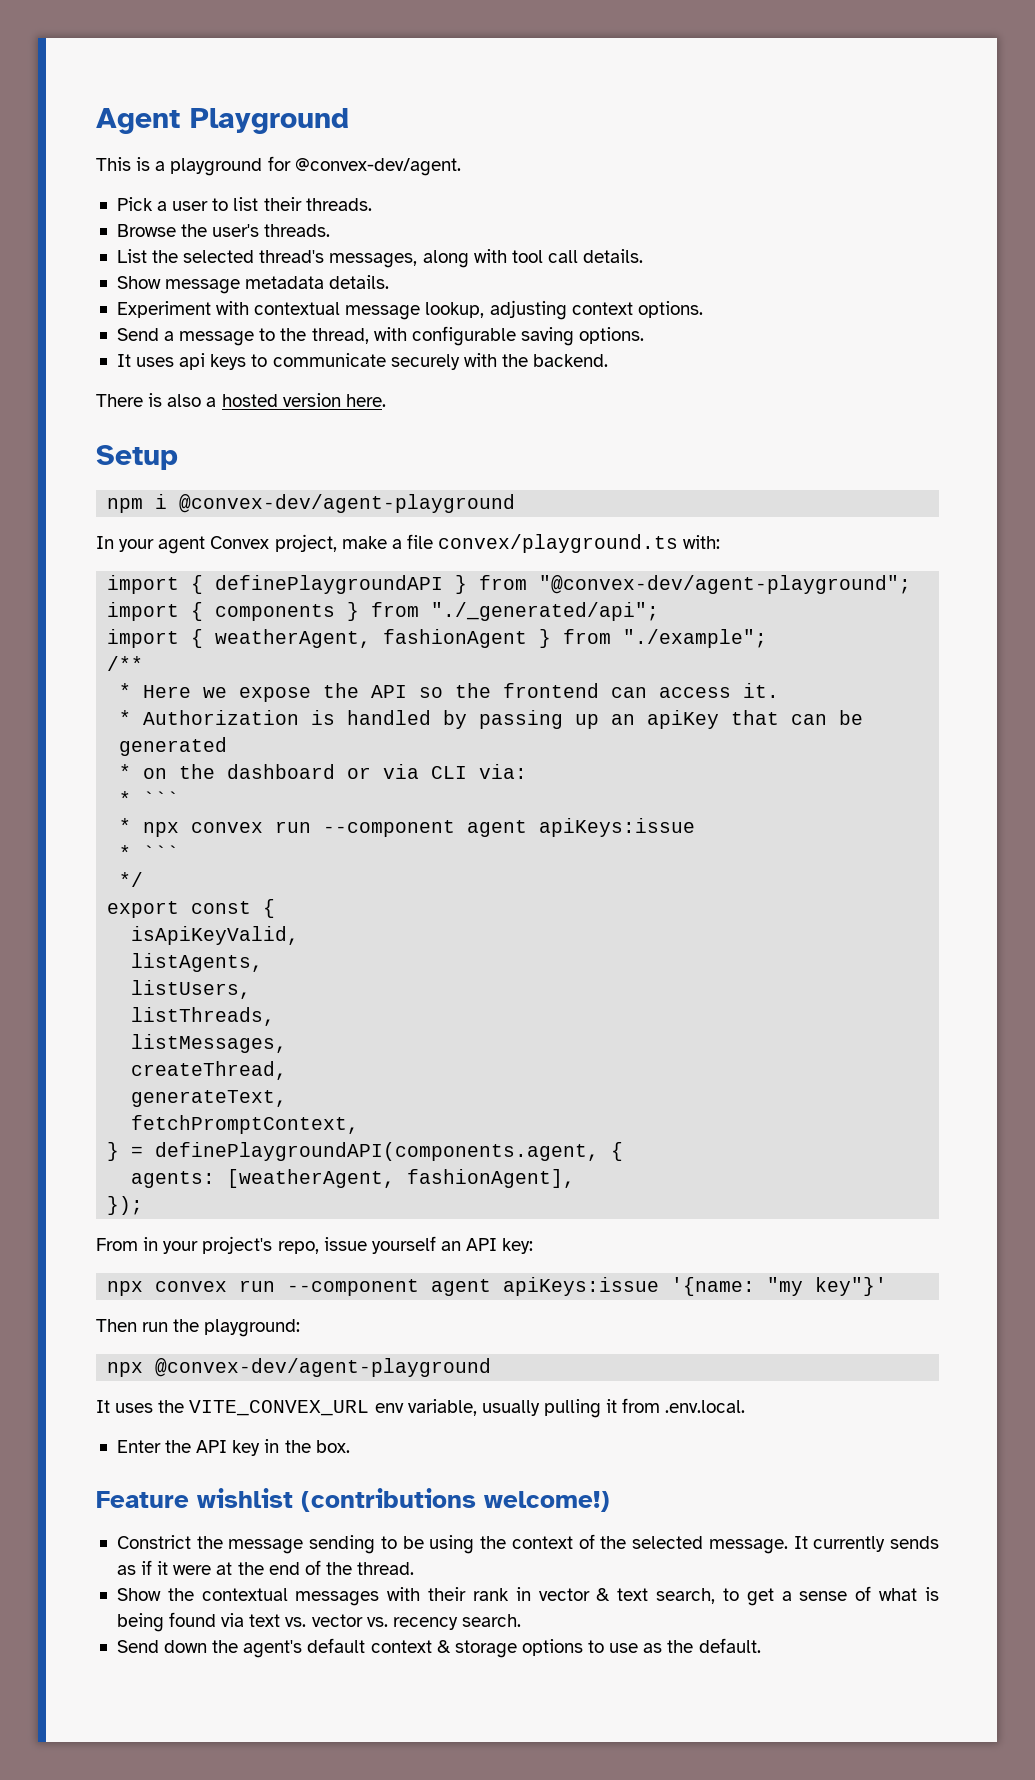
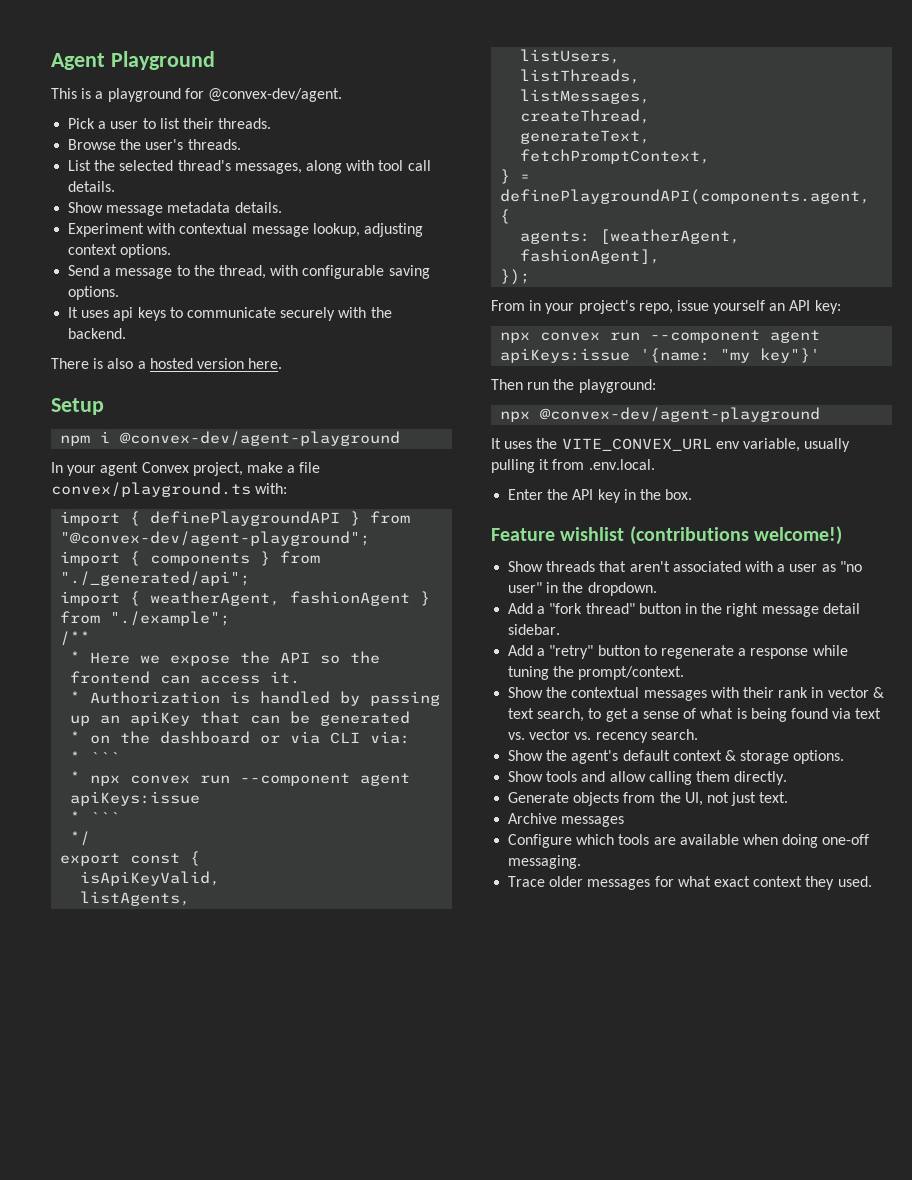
[116,1534,940,1554] [116,1560,415,1575] Constrict the message sending to be using the context of the selected message. It currently sends as if it were at the end of the thread. -> [508,561,862,572] [508,582,657,596] [508,603,860,617] [508,624,561,635] [508,645,848,659] [508,666,685,680] Show threads that aren't associated with a user as "no user" in the dropdown. // Add a "fork thread" button in the right message detail sidebar. // Add a "retry" button to regenerate a response while tuning the prompt/context.
[116,1640,208,1653] Send down -> [508,750,544,761] Show
[521,1638,761,1656] options to use as the default. -> [793,750,845,764] [508,771,788,785] [508,792,789,806] [508,813,625,827] [508,834,870,848] [508,855,582,869] [508,876,872,890] options. // Show tools and allow calling them directly. // Generate objects from the UI, not just text. // Archive messages // Configure which tools are available when doing one-off messaging. // Trace older messages for what exact context they used.

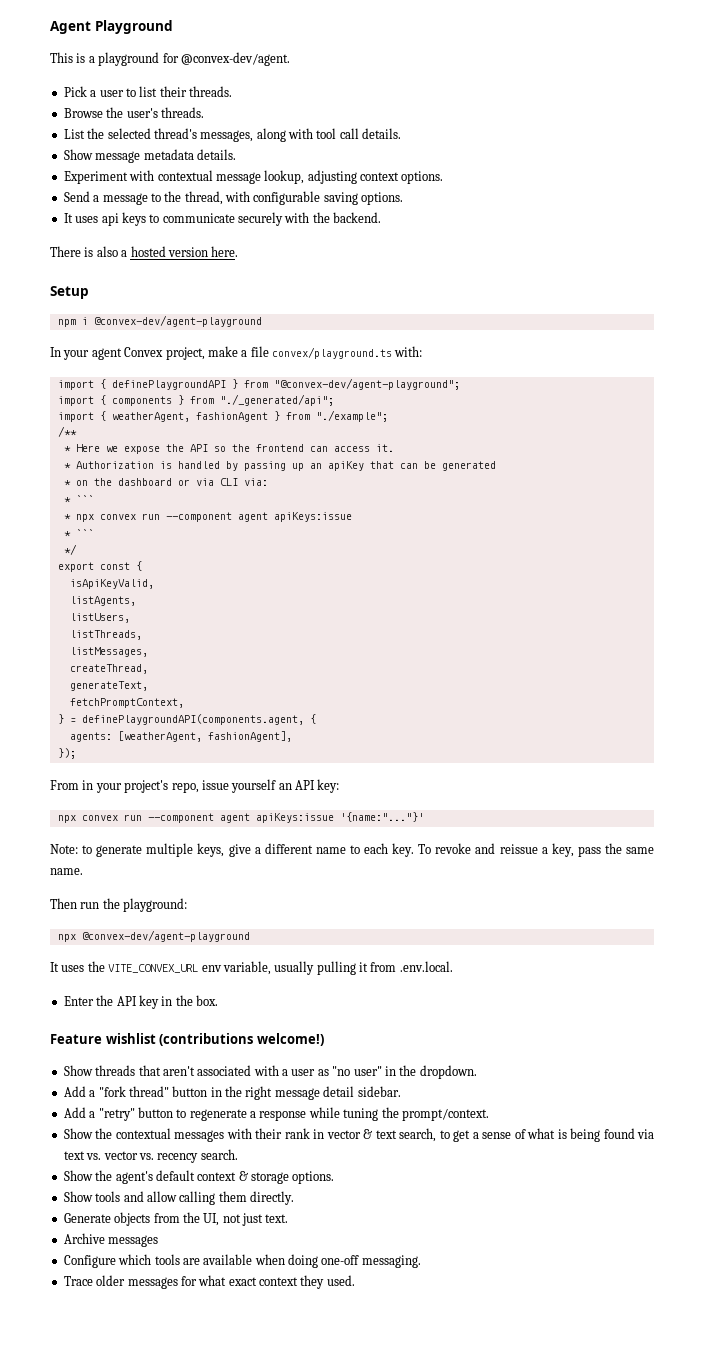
[640,348,821,363] '{name: "my key"}' -> [339,812,424,822] [50,843,655,857] [50,868,83,875] '{name:"..."}' // Note: to generate multiple keys, give a different name to each key. To revoke and reissue a key, pass the same name.

